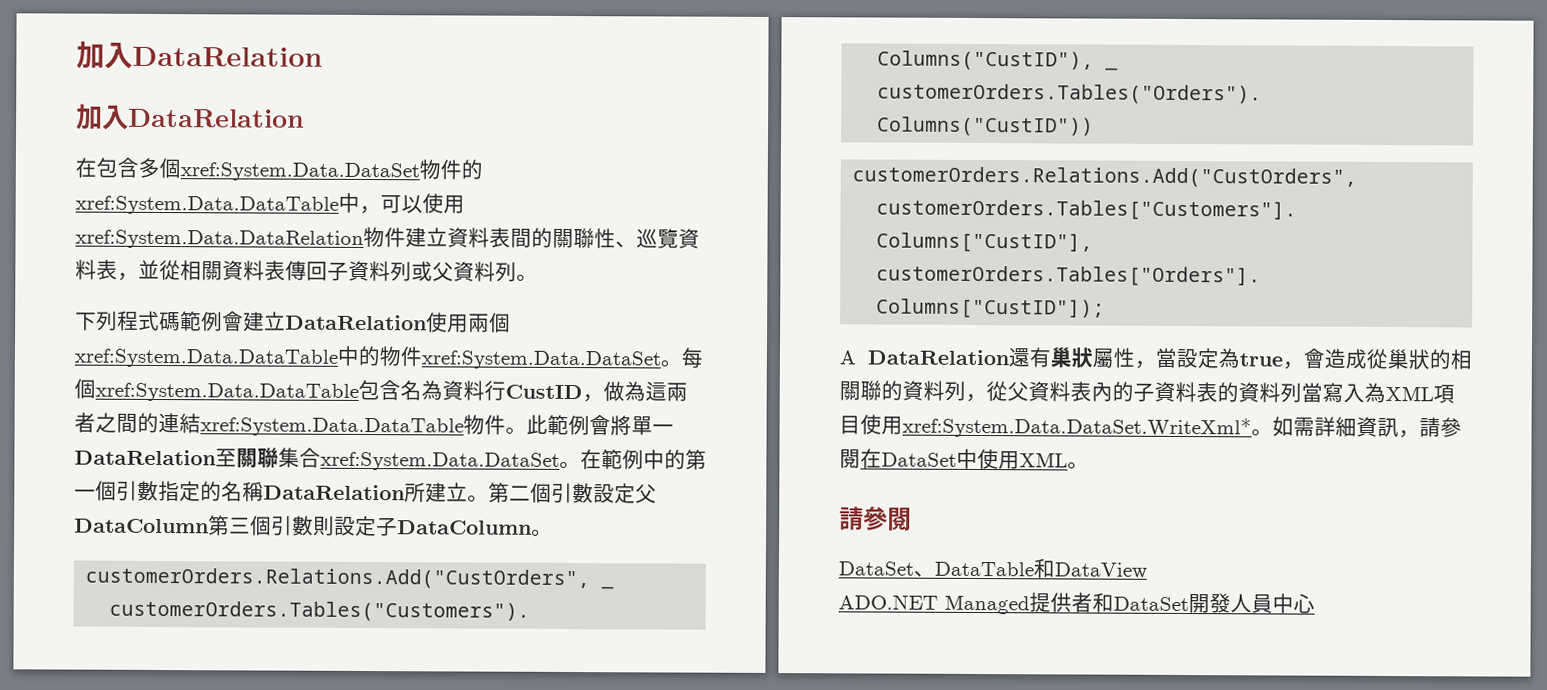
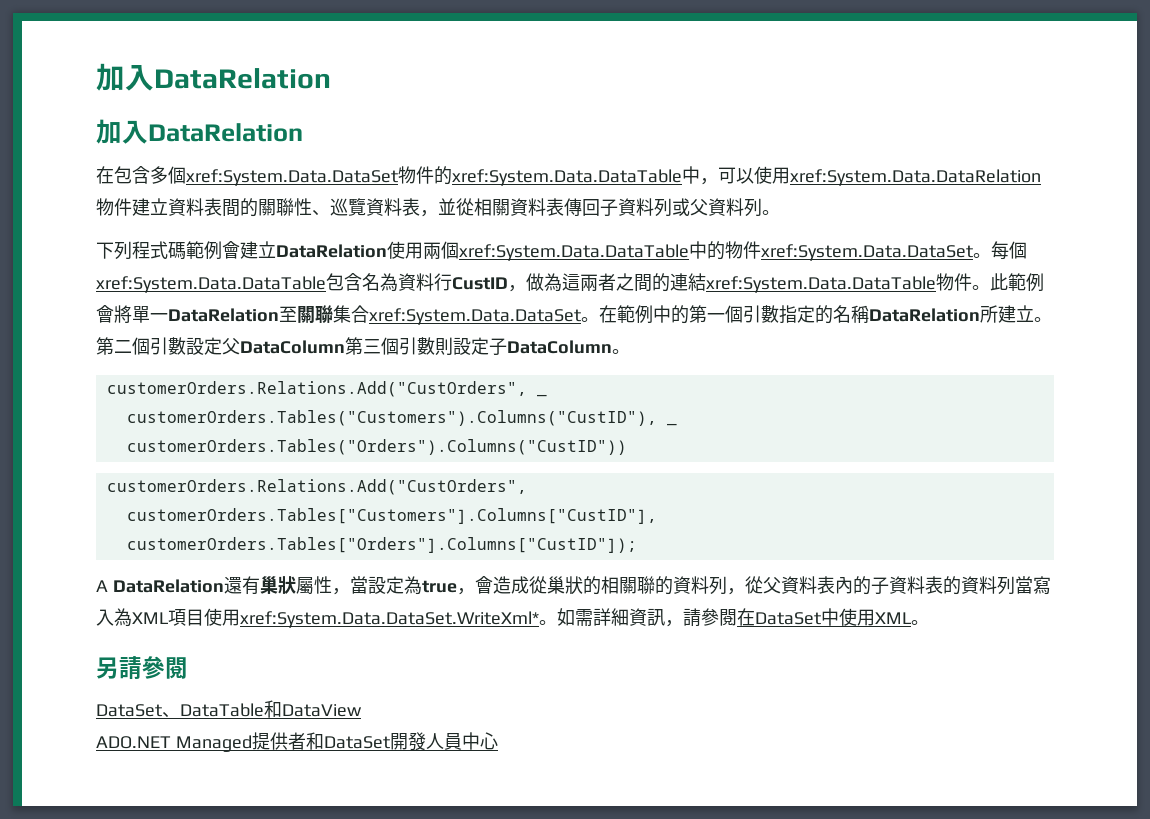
(1089, 465) none -> [96,657,119,679] 另

